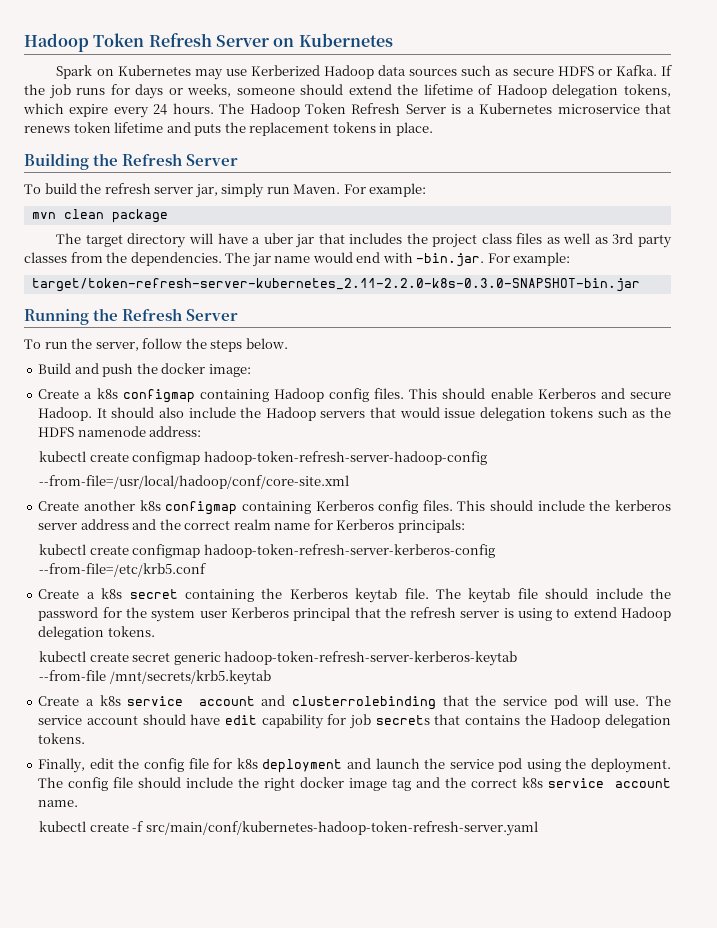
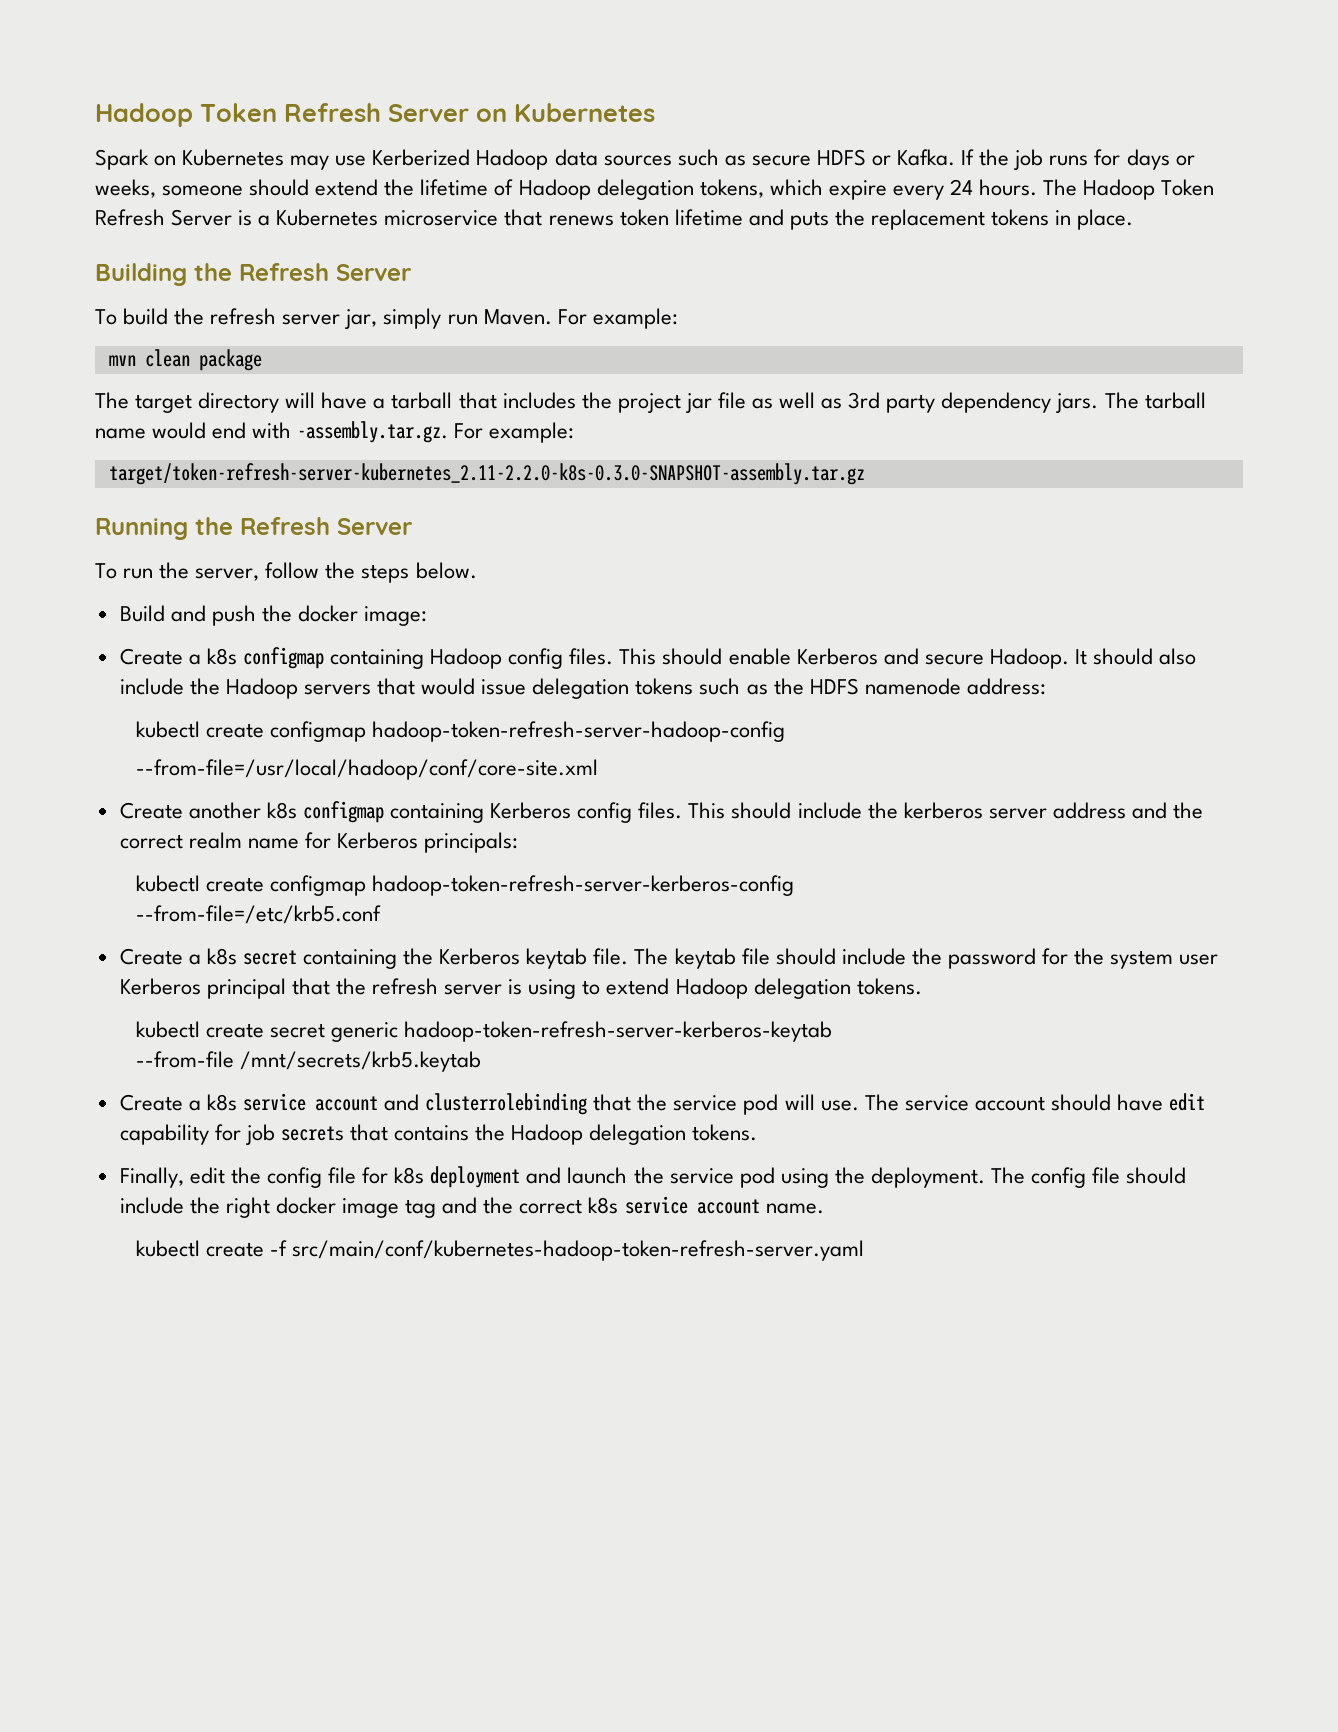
[263,233,315,248] uber jar -> [391,392,453,409] tarball
[481,233,543,244] class files -> [684,392,746,413] jar file
[24,252,271,267] classes from the dependencies. The jar -> [941,392,1206,413] dependency jars. The tarball
[416,252,571,267] [31,278,640,292] -bin.jar. For example: // target/token-refresh-server-kubernetes_2.11-2.2.0-k8s-0.3.0-SNAPSHOT-bin.jar -> [297,421,575,443] [108,463,865,485] -assembly.tar.gz. For example: // target/token-refresh-server-kubernetes_2.11-2.2.0-k8s-0.3.0-SNAPSHOT-assembly.tar.gz

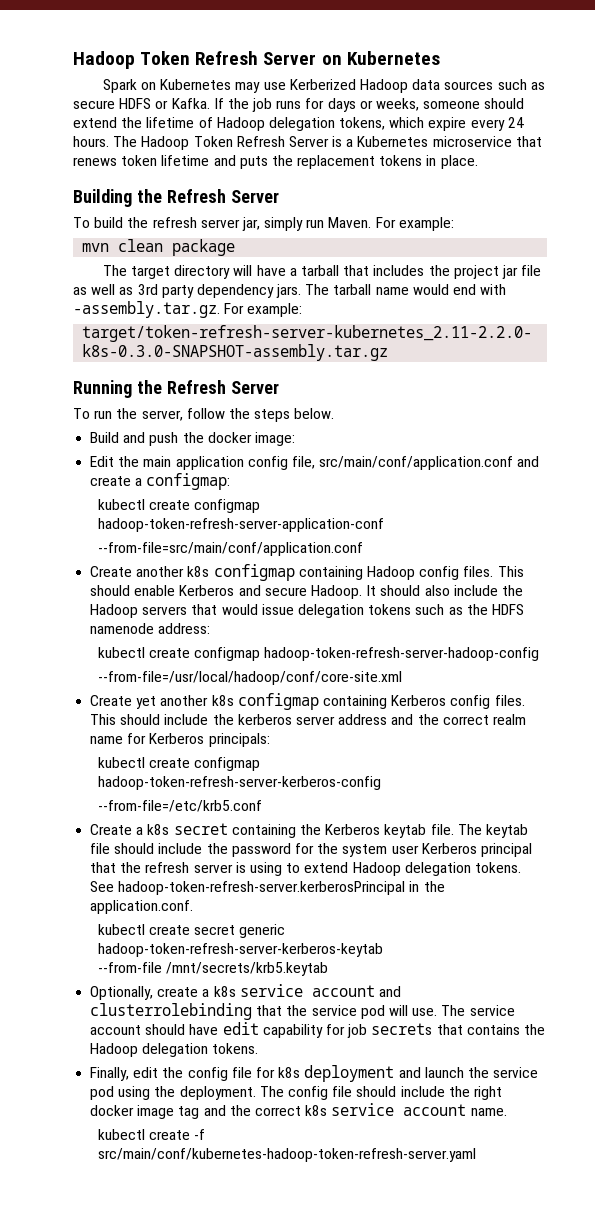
[119,648,201,665] // Create a -> [90,456,540,470] [90,473,231,490] [97,499,261,513] [97,518,384,532] [97,542,363,556] [90,566,185,577] // Edit the main application config file, src/main/conf/application.conf and create a configmap: // kubectl create configmap hadoop-token-refresh-server-application-conf // --from-file=src/main/conf/application.conf // Create another
(183, 810) none -> [136,696,157,709] yet
(922, 986) none -> [90,881,445,895] [90,900,194,914] See hadoop-token-refresh-server.kerberosPrincipal in the application.conf.
[119,1094,183,1111] Create -> [90,986,199,1000] Optionally, create

